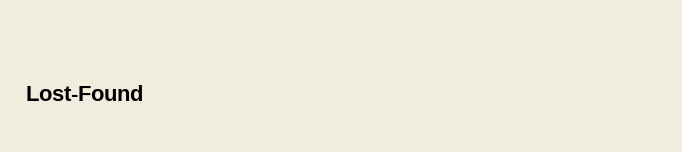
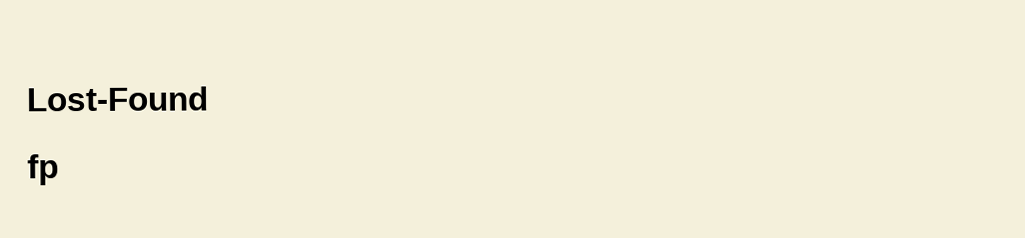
(143, 93) none -> [27,154,59,186] // fp

